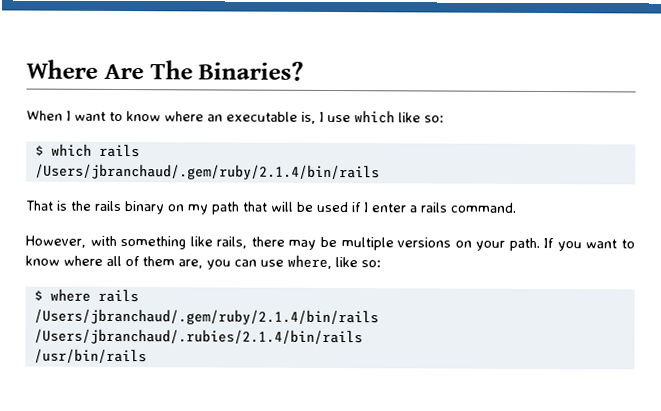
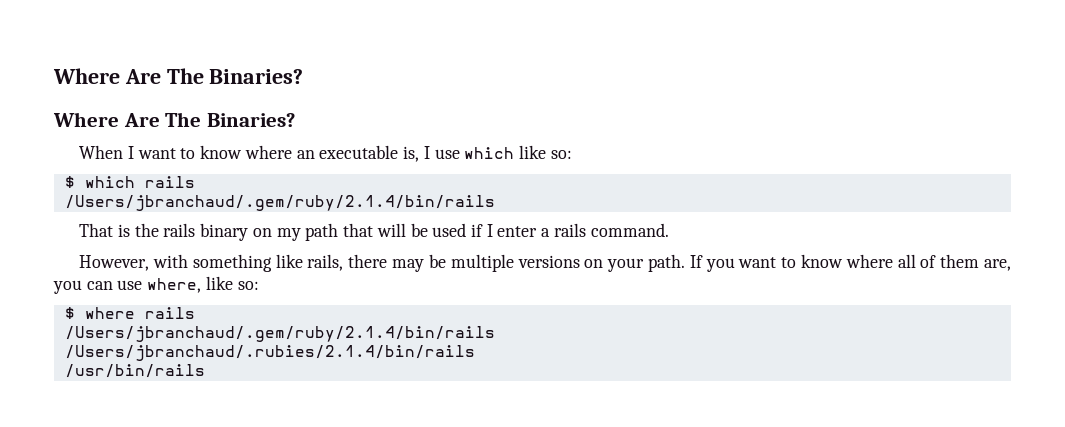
[26,59,305,81] Where Are The Binaries? -> [53,68,304,84] [53,112,295,127] Where Are The Binaries? // Where Are The Binaries?

